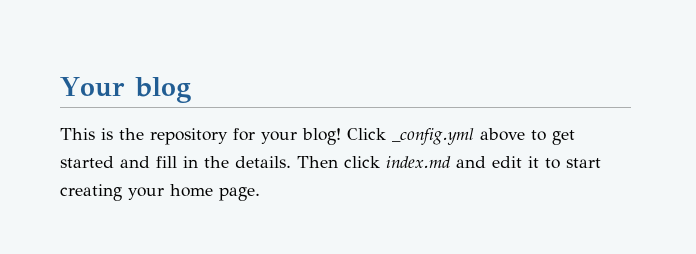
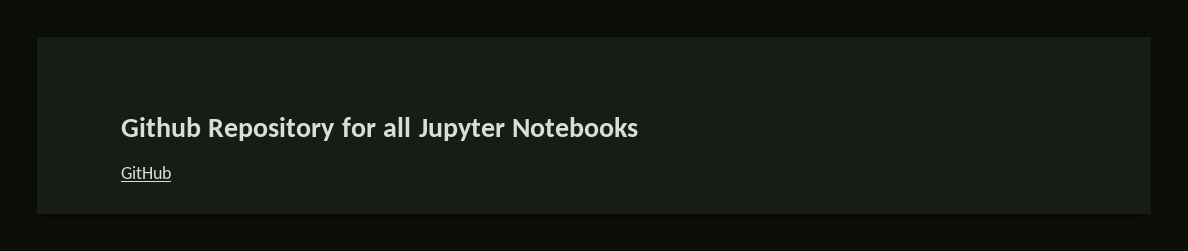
[60,77,191,103] [60,128,575,145] [60,156,601,169] [60,184,260,201] Your blog // This is the repository for your blog! Click _config.yml above to get started and fill in the details. Then click index.md and edit it to start creating your home page. -> [121,117,639,141] [121,166,171,179] Github Repository for all Jupyter Notebooks // GitHub

